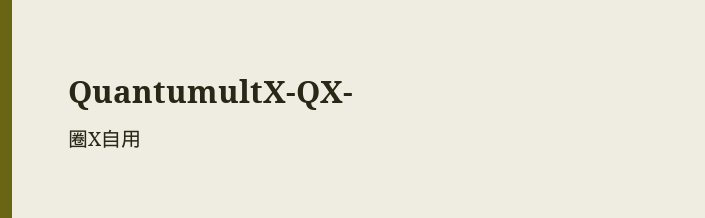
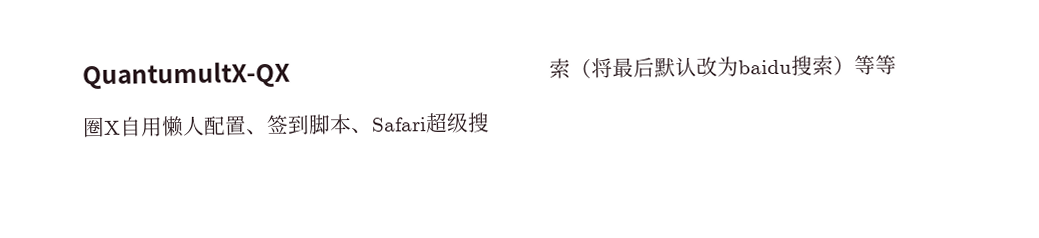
[68,79,353,110] QuantumultX-QX- -> [82,61,291,90] QuantumultX-QX
(141, 139) none -> [161,112,490,138] [549,54,897,79] 懒人配置、签到脚本、Safari超级搜索（将最后默认改为baidu搜索）等等

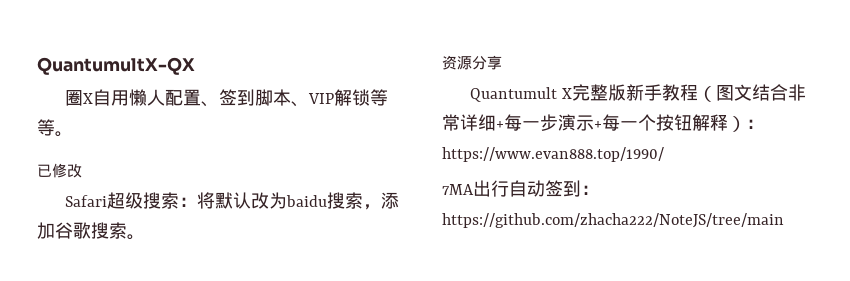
(373, 130) none -> [308,89,389,106] [37,119,73,137] [37,163,82,178] VIP解锁等等。 // 已修改 //
[570,57,655,79] （将最后 -> [179,192,216,209] ：将
[833,54,897,76] ）等等 -> [363,192,400,210] [37,222,145,240] [442,55,502,70] [470,84,806,102] [442,114,764,132] [442,147,664,162] [442,180,599,197] [442,213,784,228] ，添加谷歌搜索。 // 资源分享 // Quantumult X完整版新手教程（图文结合非常详细+每一步演示+每一个按钮解释）：https://www.evan888.top/1990/ // 7MA出行自动签到：https://github.com/zhacha222/NoteJS/tree/main

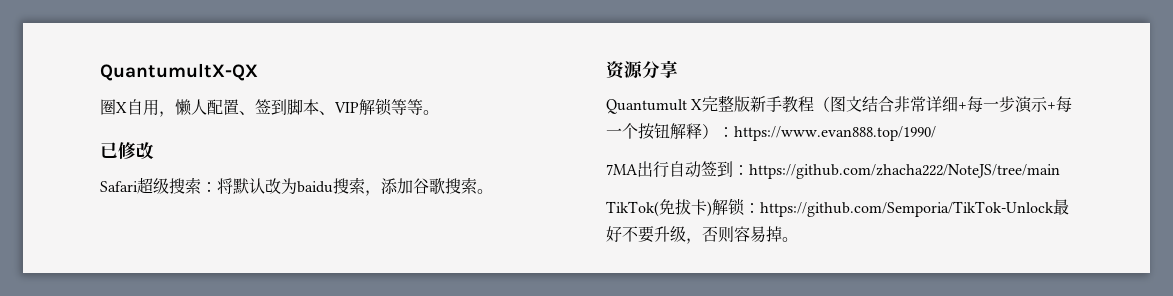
(130, 98) none -> [159,111,175,117] ，
(784, 220) none -> [606,198,1069,217] [606,226,798,244] // TikTok(免拔卡)解锁：https://github.com/Semporia/TikTok-Unlock最好不要升级，否则容易掉。

